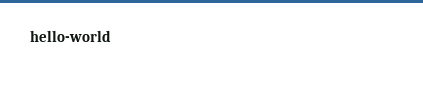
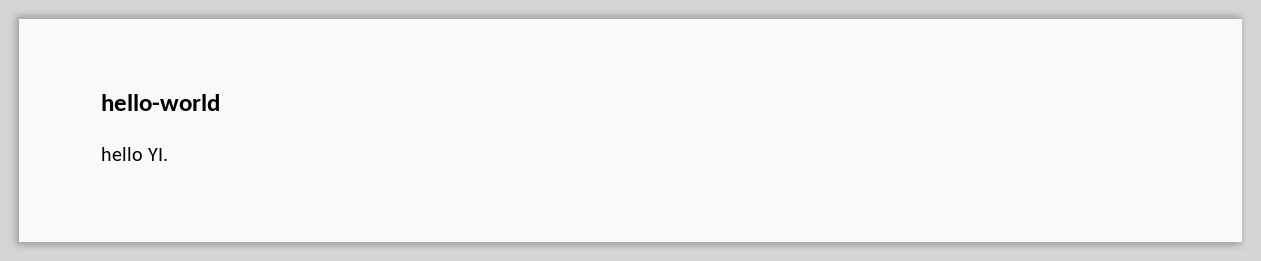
(111, 36) none -> [101,147,169,161] // hello YI.

